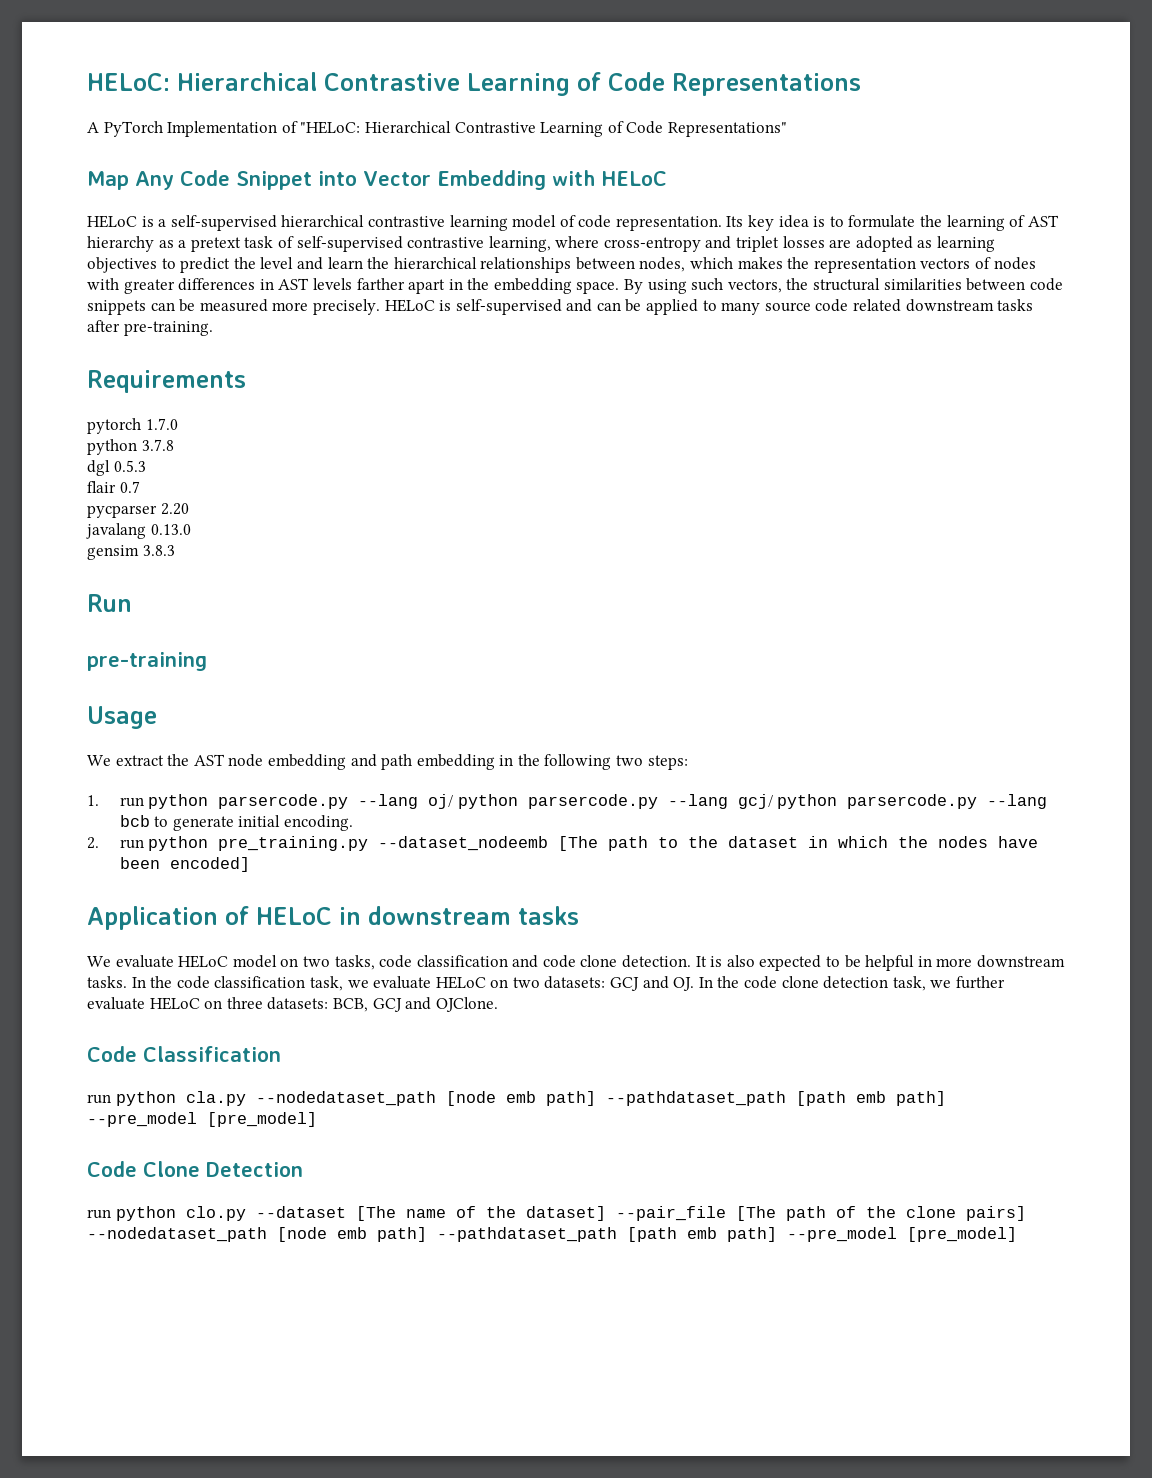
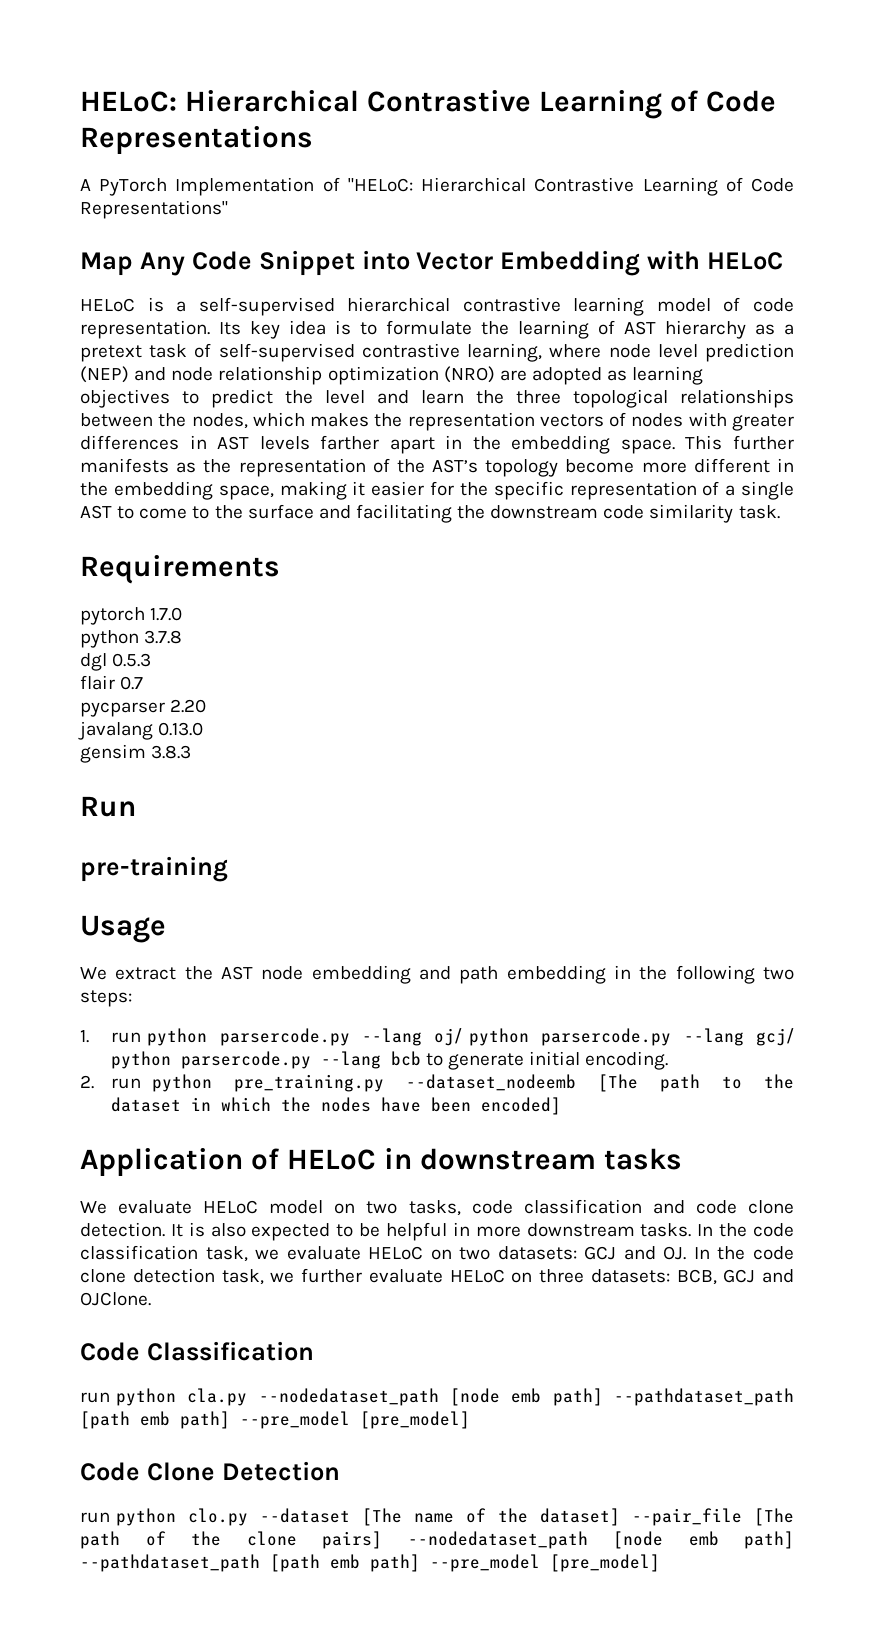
[603,236,825,252] cross-entropy and triplet losses -> [608,343,794,362] [80,366,495,385] node level prediction (NEP) and node relationship optimization (NRO)
[393,257,477,269] hierarchical -> [516,389,668,408] three topological
(635, 263) none -> [158,413,187,427] the
[624,278,1063,294] [87,299,1034,315] [87,320,213,336] By using such vectors, the structural similarities between code snippets can be measured more precisely. HELoC is self-supervised and can be applied to many source code related downstream tasks after pre-training. -> [685,435,794,450] [80,458,795,477] [80,481,794,500] [80,504,780,523] This further manifests as the representation of the AST’s topology become more different in the embedding space, making it easier for the specific representation of a single AST to come to the surface and facilitating the downstream code similarity task.

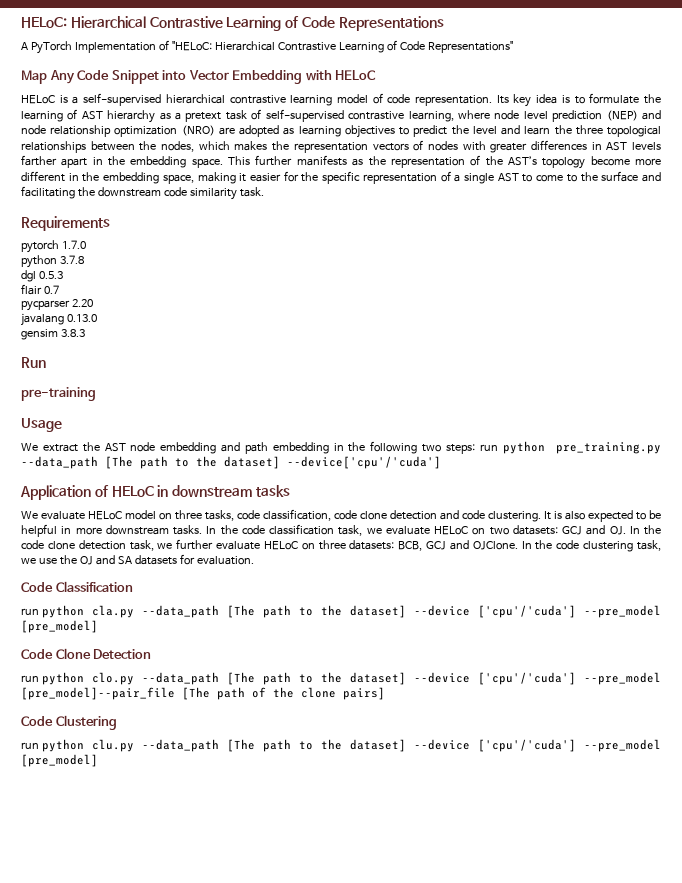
[80,1028,794,1046] [110,1051,669,1070] [80,1075,94,1089] // 1. run python parsercode.py --lang oj/ python parsercode.py --lang gcj/ python parsercode.py --lang bcb to generate initial encoding. // 2. -> (475, 449) none
[406,1074,794,1092] [110,1097,561,1115] --dataset_nodeemb [The path to the dataset in which the nodes have been encoded] -> [21,456,441,469] --data_path [The path to the dataset] --device['cpu'/'cuda']
[366,1201,398,1214] two -> [175,510,202,520] three
[523,1199,794,1214] [80,1222,165,1237] classification and code clone detection. -> [263,509,541,522] classification, code clone detection and code clustering.
(151, 1299) none -> [521,540,662,552] [21,554,254,565] In the code clustering task, we use the OJ and SA datasets for evaluation.
[258,1388,794,1406] [80,1411,230,1429] --nodedataset_path [node emb path] --pathdataset_path [path emb path] -> [142,605,577,618] --data_path [The path to the dataset] --device ['cpu'/'cuda']
[260,1508,743,1526] --dataset [The name of the dataset] --pair_file -> [142,672,661,685] [21,687,175,700] --data_path [The path to the dataset] --device ['cpu'/'cuda'] --pre_model [pre_model]--pair_file
[407,1531,794,1549] [80,1554,420,1572] --nodedataset_path [node emb path] --pathdataset_path [path emb path] -> [21,715,117,730] [21,739,577,752] // Code Clustering // run python clu.py --data_path [The path to the dataset] --device ['cpu'/'cuda']

